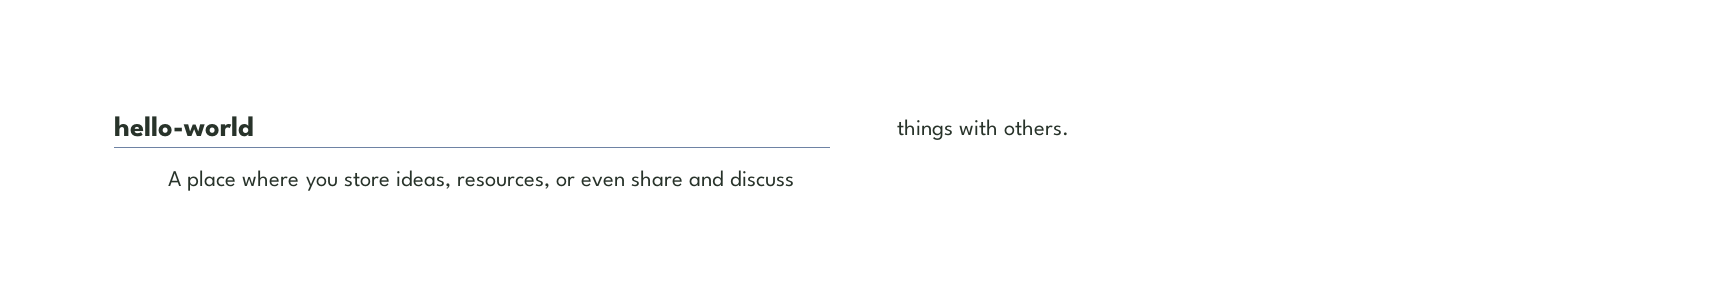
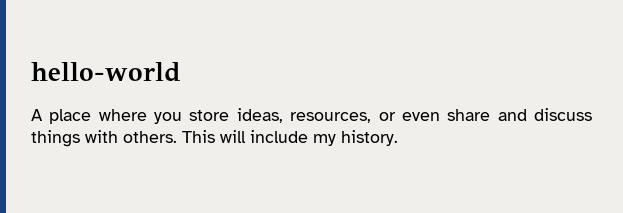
(1070, 127) none -> [182,130,398,146] This will include my history.

